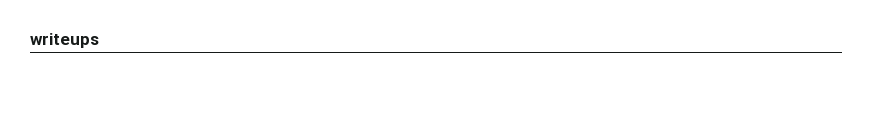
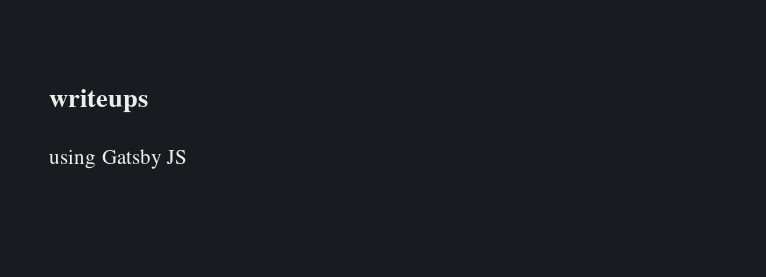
(99, 40) none -> [49,149,188,169] // using Gatsby JS

